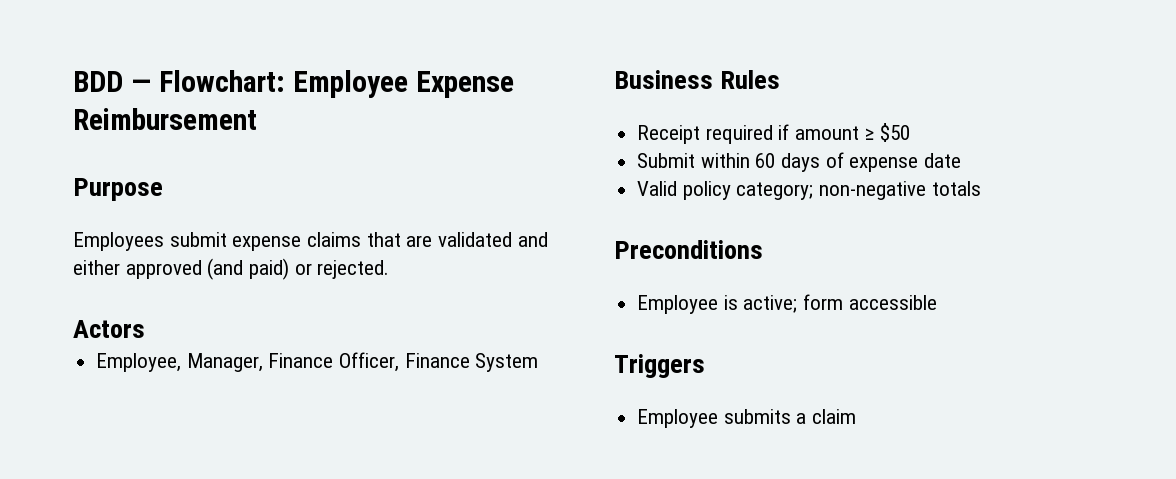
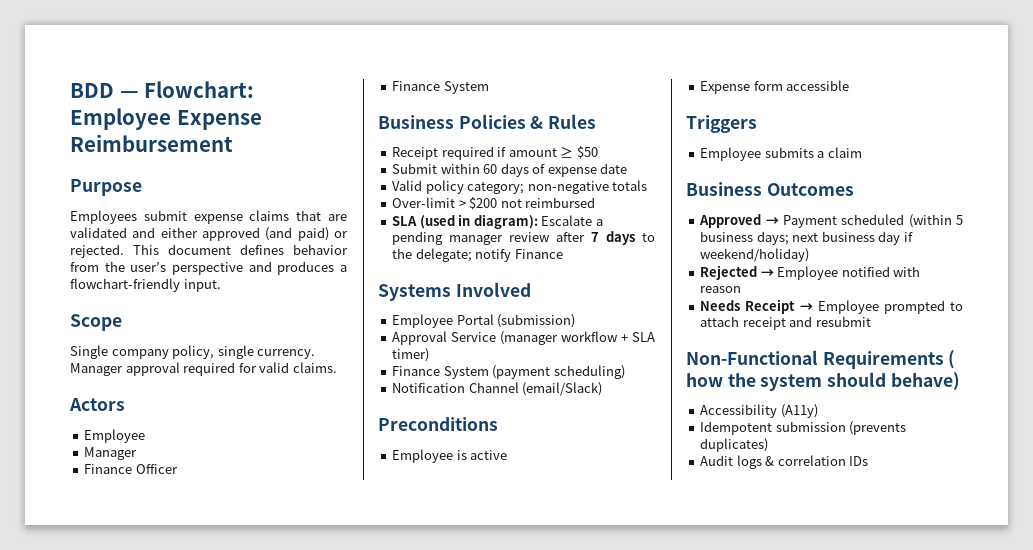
[73,320,145,338] [96,352,400,372] // Actors // Employee, Manager, Finance Officer, -> [133,244,348,255] [70,261,347,275] [70,278,221,292] [70,314,122,331] [70,345,316,359] [70,362,337,376] [69,398,125,411] [84,429,146,443] [84,447,138,460] [84,464,178,474] This document defines behavior from the user’s perspective and produces a flowchart-friendly input. // Scope // Single company policy, single currency. Manager approval required for valid claims. // Actors // Employee // Manager // Finance Officer //
(713, 79) none -> [458,114,544,129] Policies &
(981, 188) none -> [392,197,596,210] [392,214,603,229] [392,231,655,245] [392,248,563,262] [378,282,531,301] [392,314,576,328] [392,331,655,345] [392,348,430,362] [392,365,625,379] [392,382,603,396] // Over-limit > $200 not reimbursed // SLA (used in diagram): Escalate a pending manager review after 7 days to the delegate; notify Finance // Systems Involved // Employee Portal (submission) // Approval Service (manager workflow + SLA timer) // Finance System (payment scheduling) // Notification Channel (email/Slack)
[743,295,798,313] active; -> [470,450,508,460] [700,81,751,94] active // Expense
(857, 416) none -> [686,182,854,196] [699,214,963,228] [700,231,913,245] [700,248,810,262] [700,265,921,280] [700,286,742,293] [700,299,963,314] [700,316,871,330] [686,350,956,369] [686,372,960,391] [700,404,818,418] [700,421,907,435] [700,438,769,452] [700,455,869,469] // Business Outcomes // Approved → Payment scheduled (within 5 business days; next business day if weekend/holiday) // Rejected → Employee notified with reason // Needs Receipt → Employee prompted to attach receipt and resubmit // Non-Functional Requirements ( how the system should behave) // Accessibility (A11y) // Idempotent submission (prevents duplicates) // Audit logs & correlation IDs

